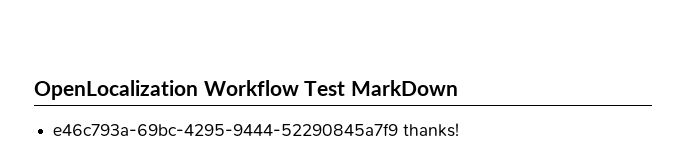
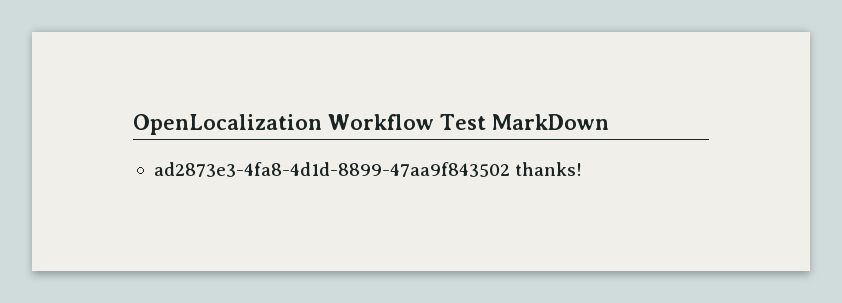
[53,123,399,136] e46c793a-69bc-4295-9444-52290845a7f9 -> [153,162,510,177] ad2873e3-4fa8-4d1d-8899-47aa9f843502

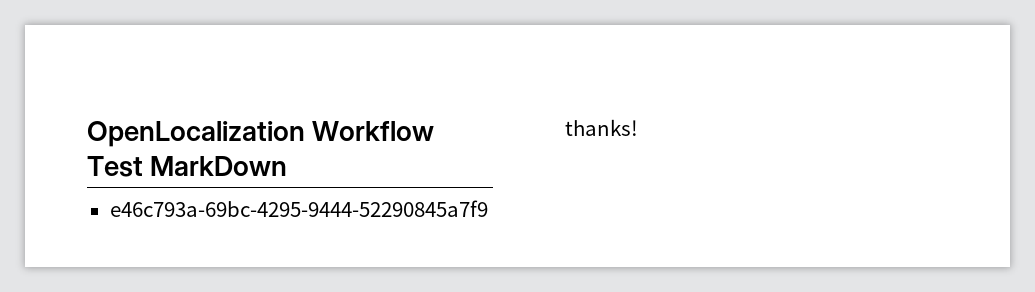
[153,162,510,177] ad2873e3-4fa8-4d1d-8899-47aa9f843502 -> [109,200,488,217] e46c793a-69bc-4295-9444-52290845a7f9

